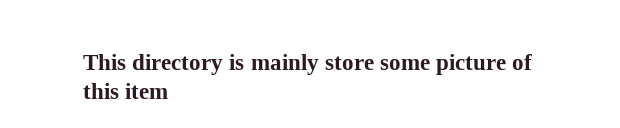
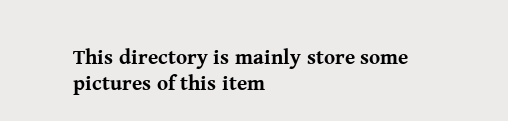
[436,54,507,75] picture -> [73,76,151,95] pictures

